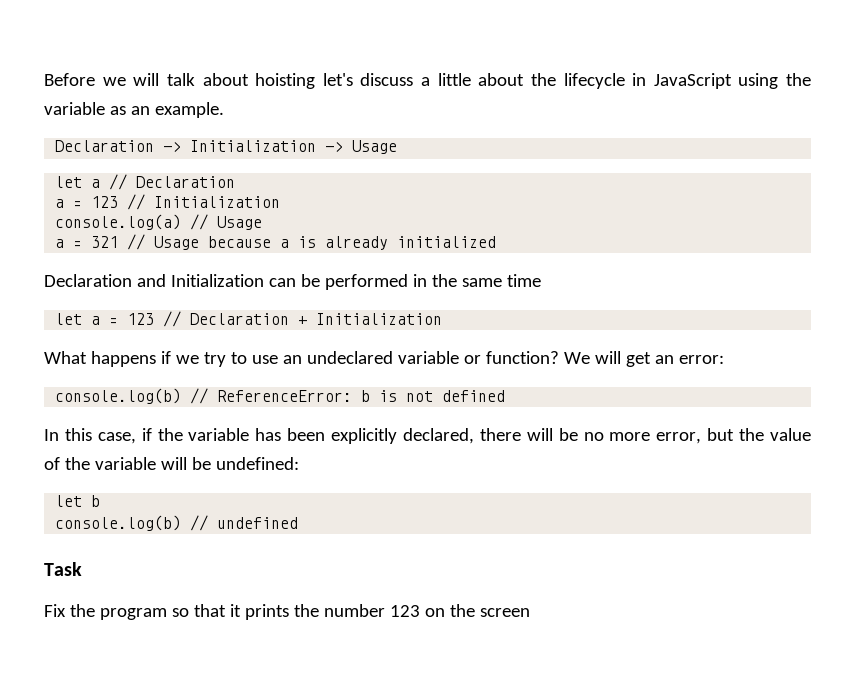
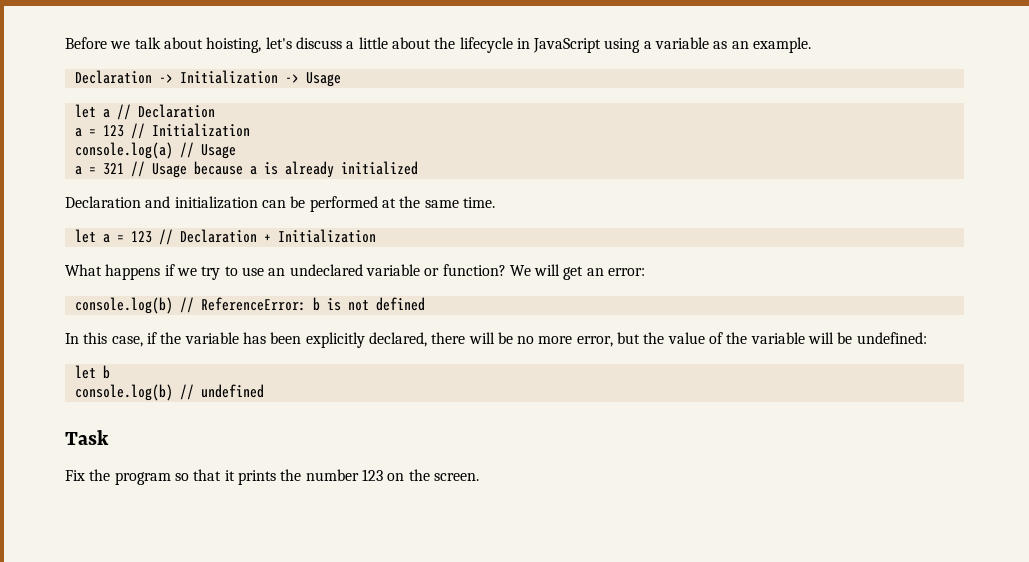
[133,73,160,86] will -> (131, 45) none
[255,73,316,89] hoisting -> [206,37,262,53] hoisting,
[786,73,811,86] the -> [643,41,652,49] a
[170,274,264,287] Initialization -> [174,196,258,209] initialization
[412,274,427,287] in -> [381,198,396,208] at
[506,274,541,287] time -> [462,197,495,208] time.
[479,608,530,617] screen -> [433,473,479,481] screen.

